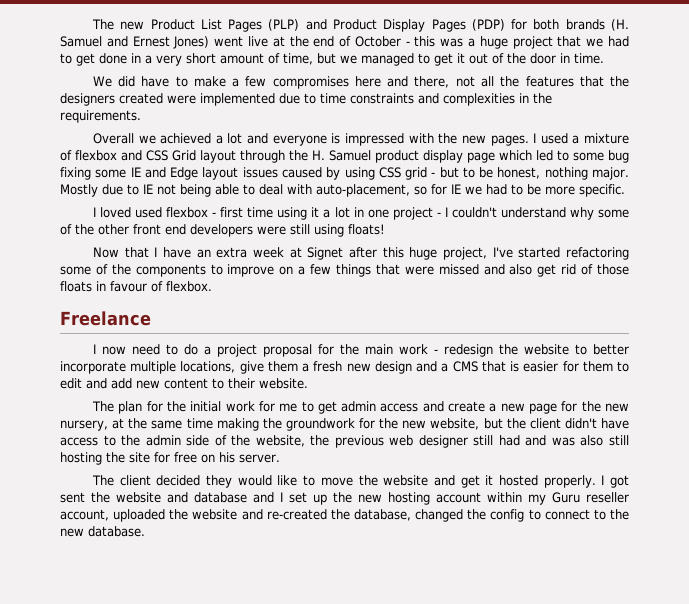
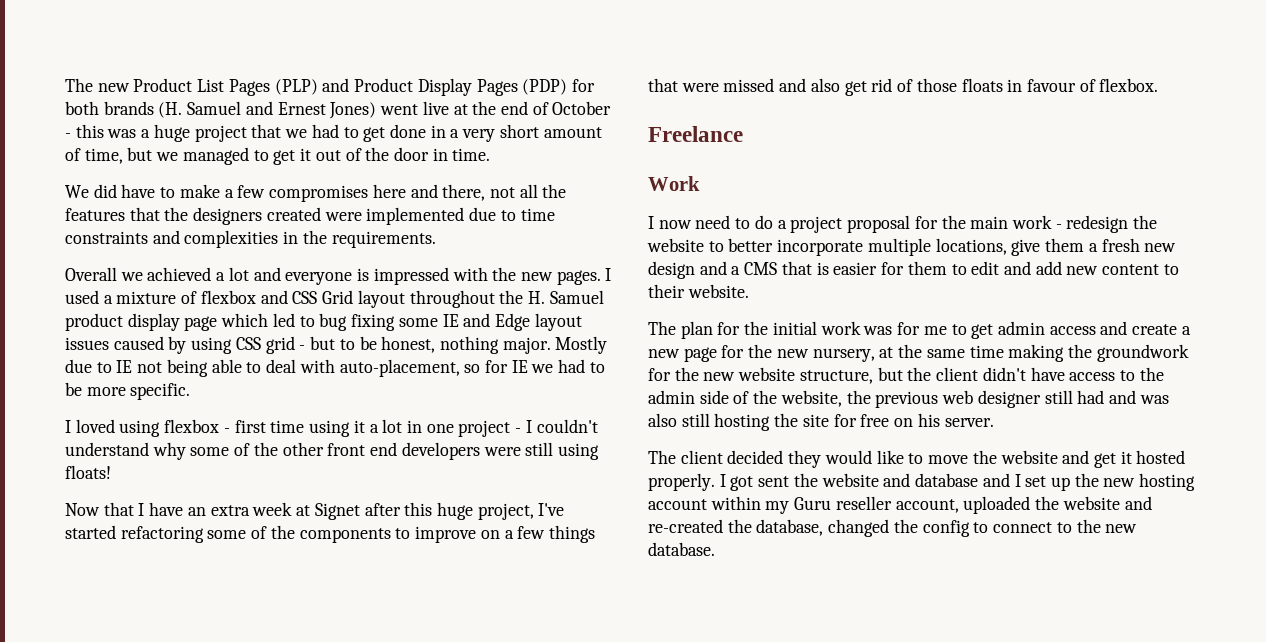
[240,150,285,163] through -> [409,290,495,308] throughout
[573,152,604,161] some -> (315, 321) none
[135,207,163,218] used -> [119,420,161,437] using
(151, 318) none -> [648,176,700,191] // Work
(255, 406) none -> [863,326,893,335] was
[430,418,480,430] website, -> [738,367,873,384] website structure,

